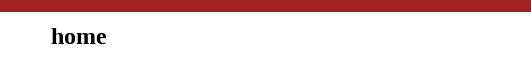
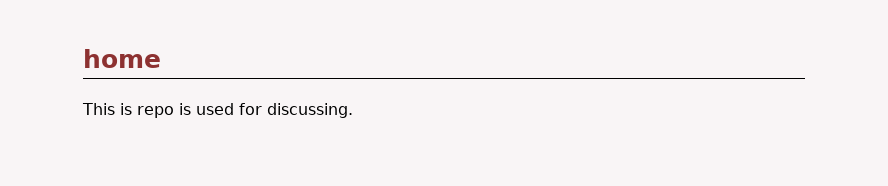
(107, 36) none -> [82,103,353,118] // This is repo is used for discussing.

